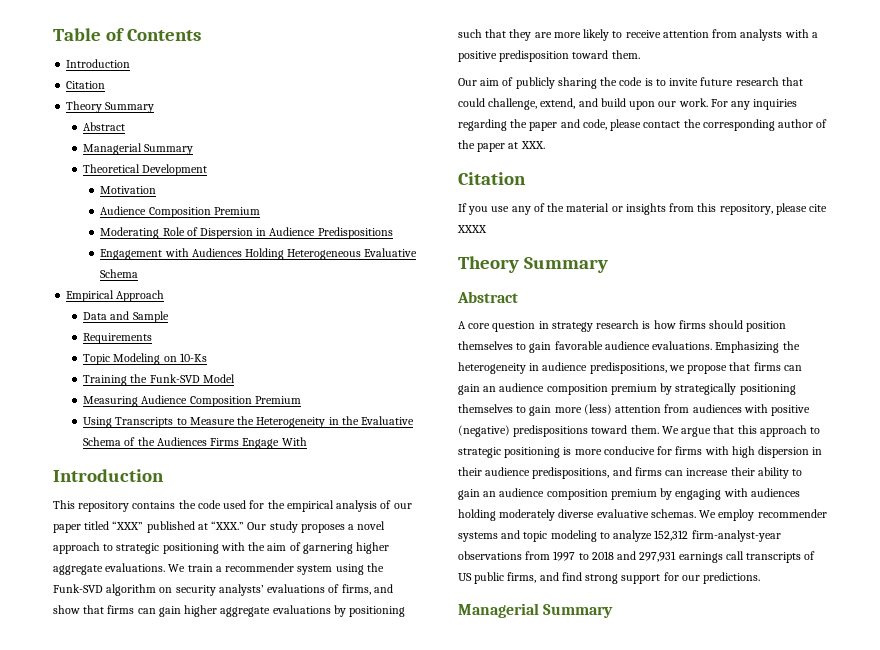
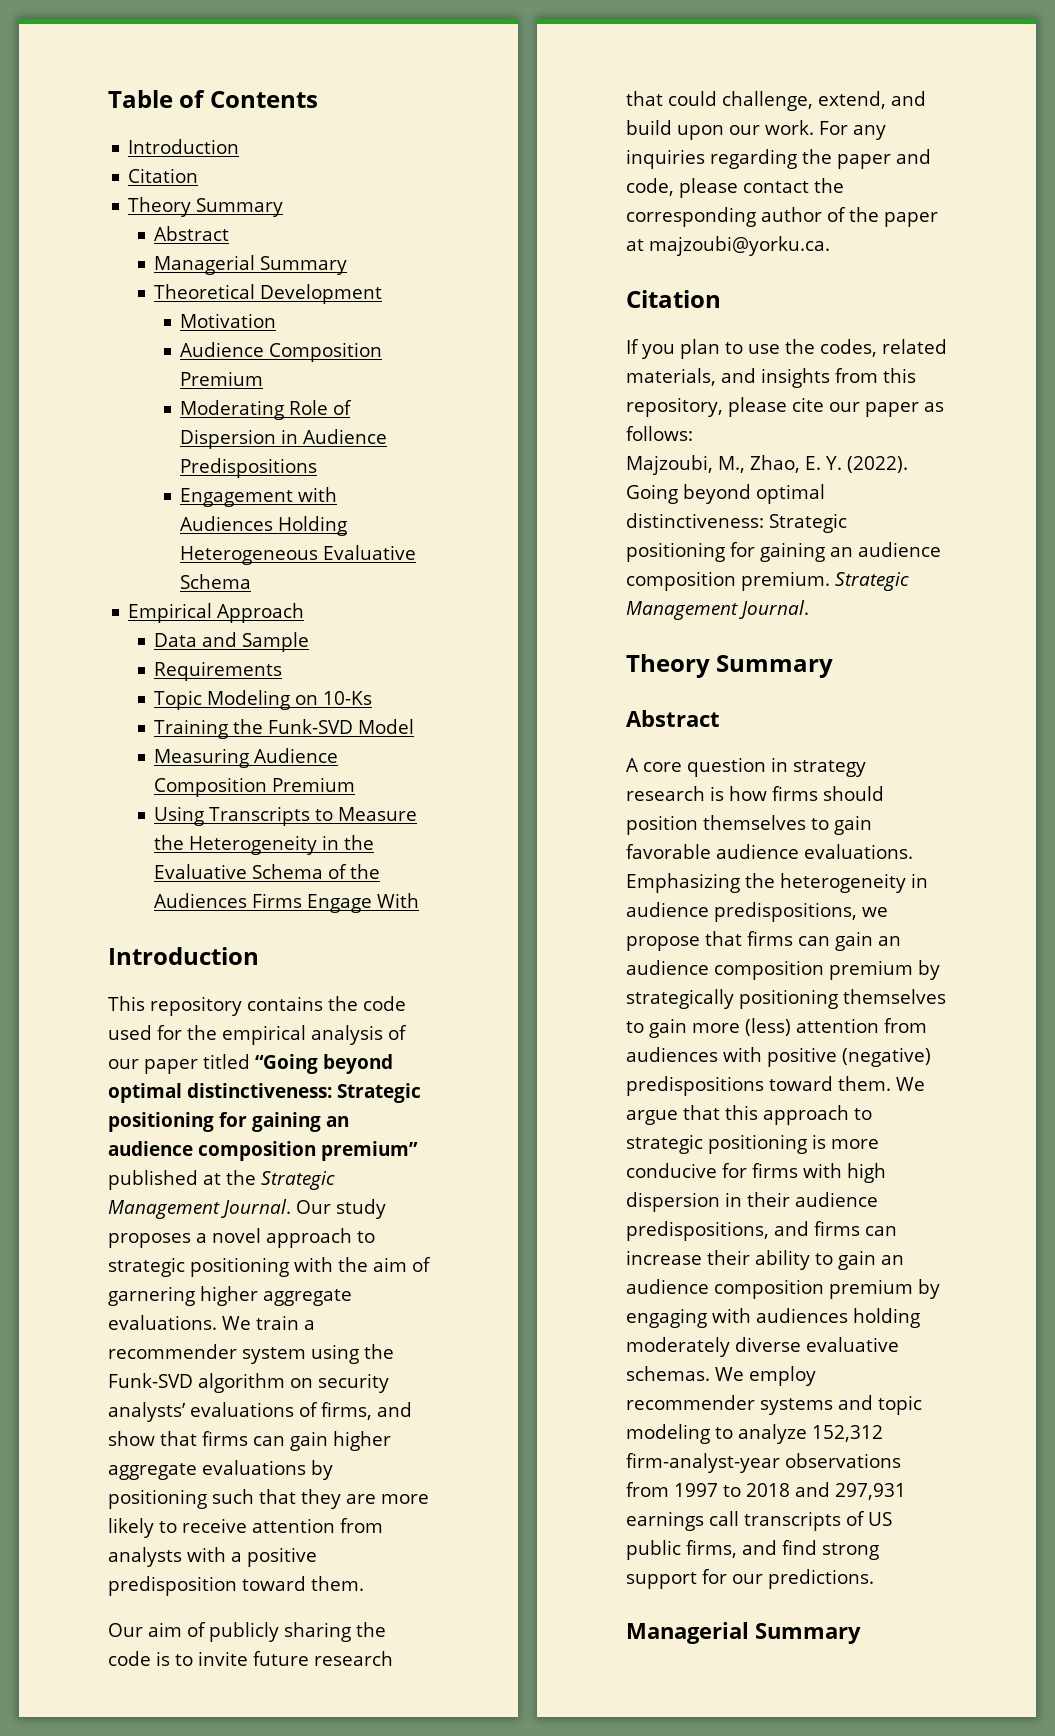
[112,521,245,533] “XXX” published at “XXX.” -> [255,1054,393,1074] [108,1083,421,1103] [108,1112,349,1132] [108,1141,418,1161] [108,1170,335,1190] [108,1199,291,1219] “Going beyond optimal distinctiveness: Strategic positioning for gaining an audience composition premium” published at the Strategic Management Journal.
[520,141,545,149] XXX. -> [649,236,830,256] majzoubi@yorku.ca.
[491,203,623,215] use any of the material or -> [680,339,947,359] [626,368,756,386] plan to use the codes, related materials, and
[457,225,487,233] XXXX -> [828,402,944,417] [626,426,693,441] [626,455,908,475] [626,484,825,504] [626,513,847,533] [626,542,941,562] [626,571,909,591] [626,600,809,620] our paper as follows: // Majzoubi, M., Zhao, E. Y. (2022). Going beyond optimal distinctiveness: Strategic positioning for gaining an audience composition premium. Strategic Management Journal.

